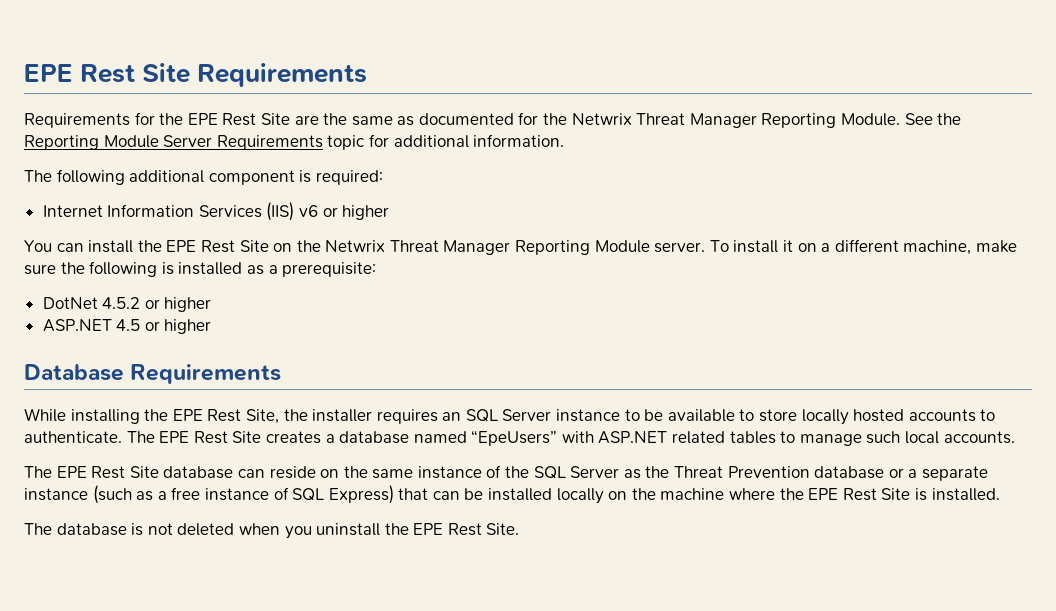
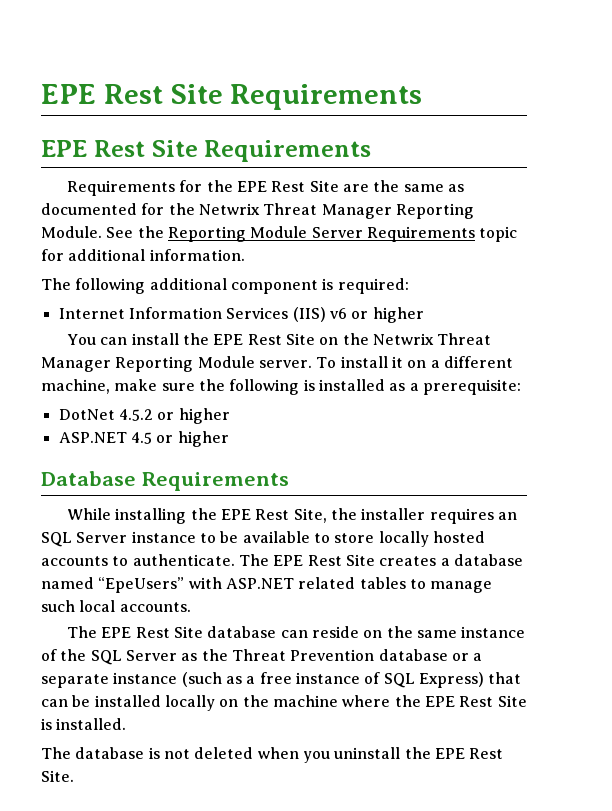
[24,63,368,87] EPE Rest Site Requirements -> [41,84,423,110] [41,140,372,162] EPE Rest Site Requirements // EPE Rest Site Requirements

